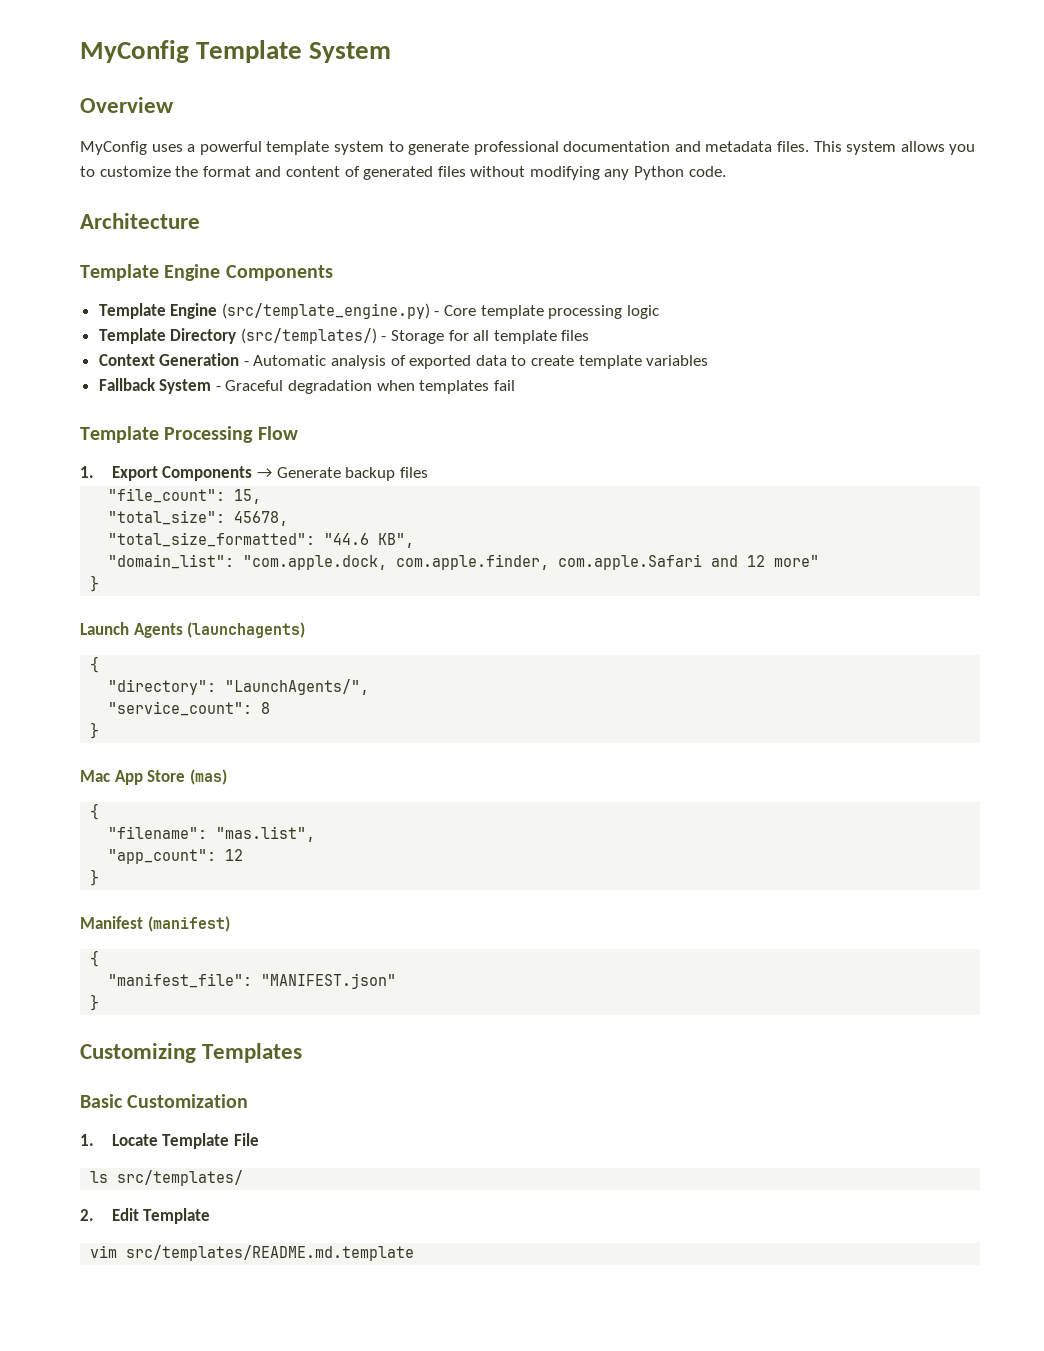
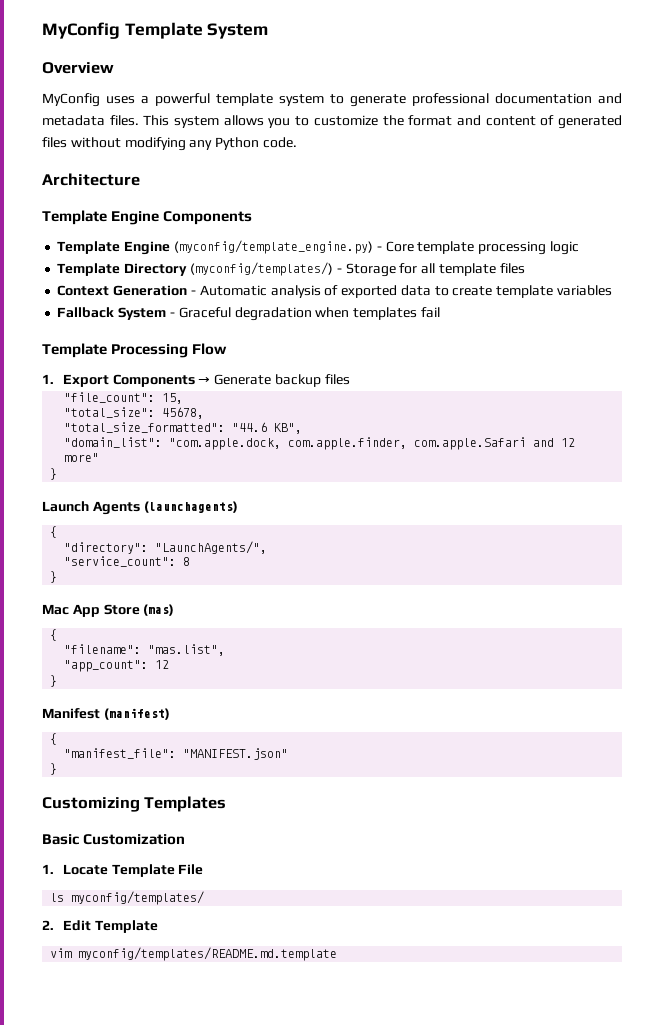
[221,303,430,319] (src/template_engine.py) -> [173,240,373,254] (myconfig/template_engine.py)
[240,328,377,344] (src/templates/) -> [189,262,333,276] (myconfig/templates/)
[117,1170,244,1186] src/templates/ -> [71,891,205,905] myconfig/templates/
[126,1245,415,1261] src/templates/README.md.template -> [78,947,338,961] myconfig/templates/README.md.template

